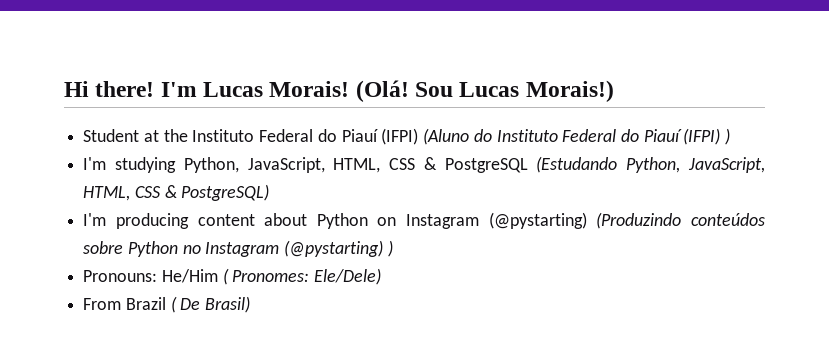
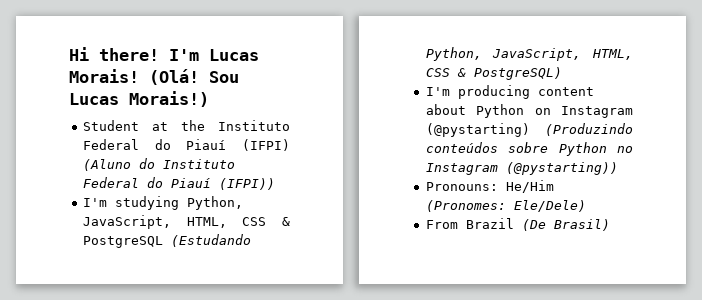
[683,128,731,145] (IFPI) ) -> [218,178,275,190] (IFPI))
[284,240,393,257] (@pystarting) ) -> [505,162,618,175] (@pystarting))
[222,268,310,285] ( Pronomes: -> [425,200,506,212] (Pronomes:
[170,296,201,313] ( De -> [521,219,546,231] (De

